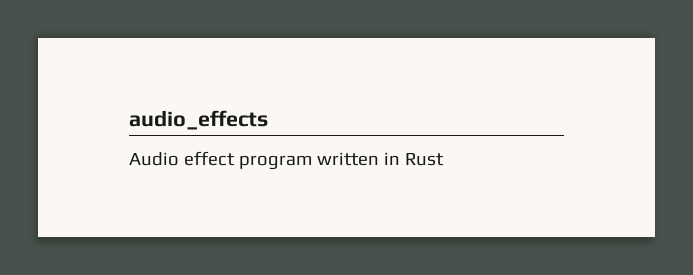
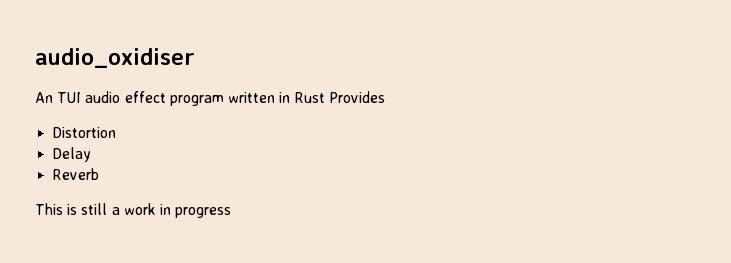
[129,110,268,130] [129,152,179,166] audio_effects // Audio -> [35,48,195,68] [35,91,121,103] audio_oxidiser // An TUI audio
(444, 159) none -> [329,91,386,103] [52,127,117,138] [52,147,92,162] [52,168,100,180] [35,203,232,218] Provides // Distortion // Delay // Reverb // This is still a work in progress

